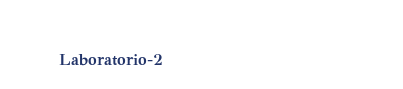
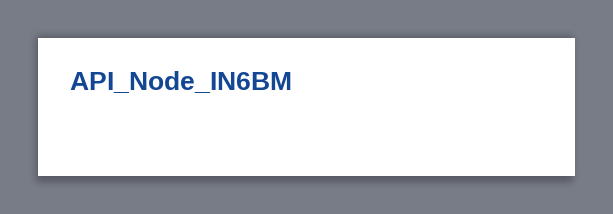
[59,54,163,66] Laboratorio-2 -> [70,71,292,93] API_Node_IN6BM

